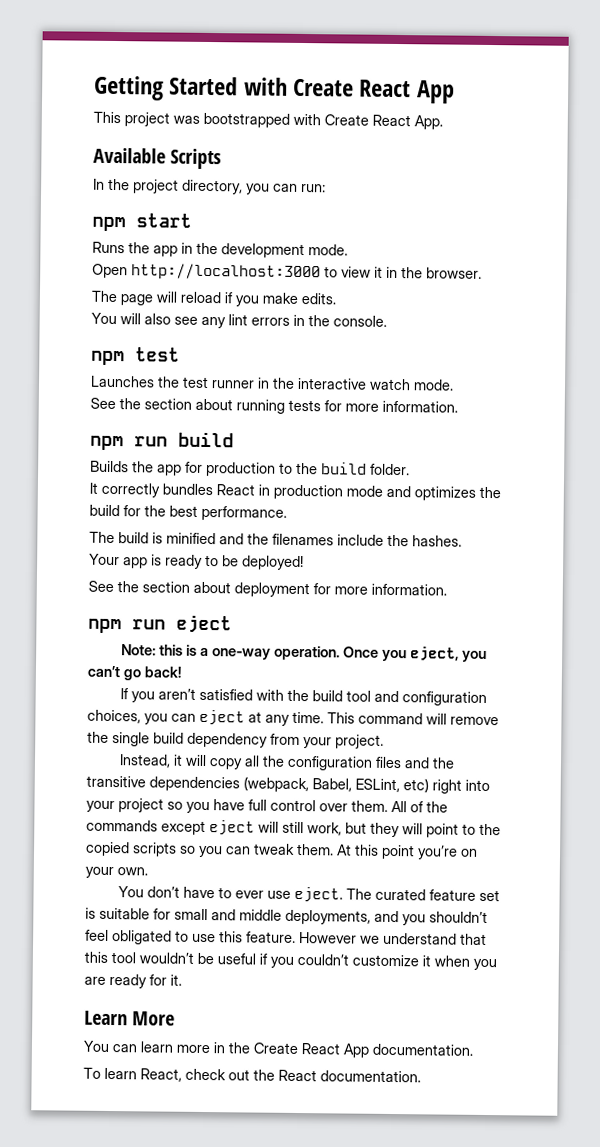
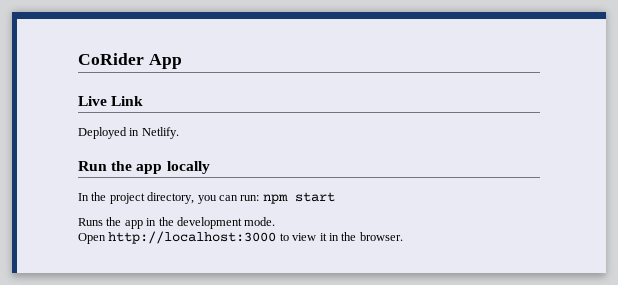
[94,75,455,104] [93,111,443,130] [93,147,222,170] Getting Started with Create React App // This project was bootstrapped with Create React App. // Available Scripts -> [78,53,182,69] [78,96,144,106] [78,127,179,139] [78,161,210,174] CoRider App // Live Link // Deployed in Netlify. // Run the app locally
(326, 188) // -> (260, 198) none
[91,290,336,307] [91,312,387,329] [91,347,180,366] [90,375,454,391] [90,397,458,414] [90,431,234,451] [90,460,410,477] [89,482,501,501] [89,504,287,521] [89,531,462,547] [89,553,304,571] [88,580,447,598] [88,614,232,634] [120,644,487,662] [87,665,182,681] [119,688,487,706] [87,709,499,726] [87,731,384,749] [118,754,455,771] [86,775,490,794] [86,798,448,814] [86,819,501,838] [85,841,478,860] [85,866,148,879] [117,886,500,903] [85,907,488,926] [85,929,487,946] [84,951,497,971] [84,973,182,989] [84,1010,176,1026] [83,1040,473,1058] [83,1067,421,1083] // The page will reload if you make edits. // You will also see any lint errors in the console. // npm test // Launches the test runner in the interactive watch mode. // See the section about running tests for more information. // npm run build // Builds the app for production to the build folder. // It correctly bundles React in production mode and optimizes the build for the best performance. // The build is minified and the filenames include the hashes. // Your app is ready to be deployed! // See the section about deployment for more information. // npm run eject // Note: this is a one-way operation. Once you eject, you can’t go back! // If you aren’t satisfied with the build tool and configuration choices, you can eject at any time. This command will remove the single build dependency from your project. // Instead, it will copy all the configuration files and the transitive dependencies (webpack, Babel, ESLint, etc) right into your project so you have full control over them. All of the commands except eject will still work, but they will point to the copied scripts so you can tweak them. At this point you’re on your own. // You don’t have to ever use eject. The curated feature set is suitable for small and middle deployments, and you shouldn’t feel obligated to use this feature. However we understand that this tool wouldn’t be useful if you couldn’t customize it when you are ready for it. // Learn More // You can learn more in the Create React App documentation. // To learn React, check out the React documentation. -> (403, 236) none

